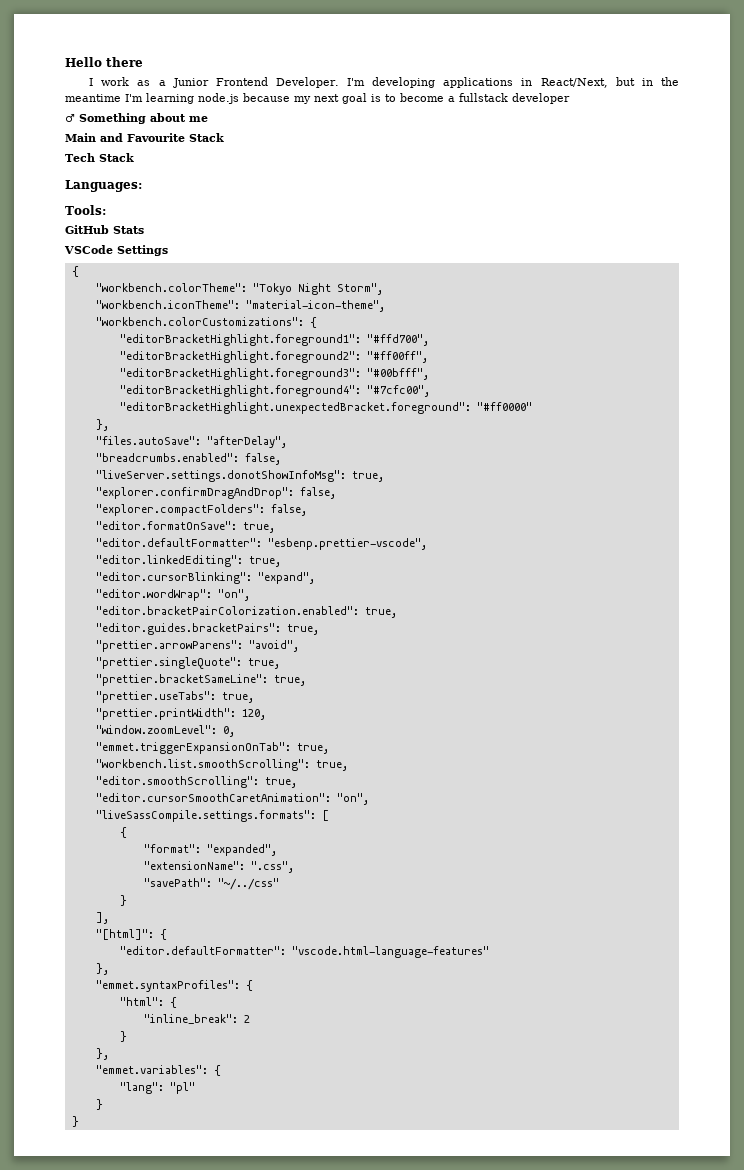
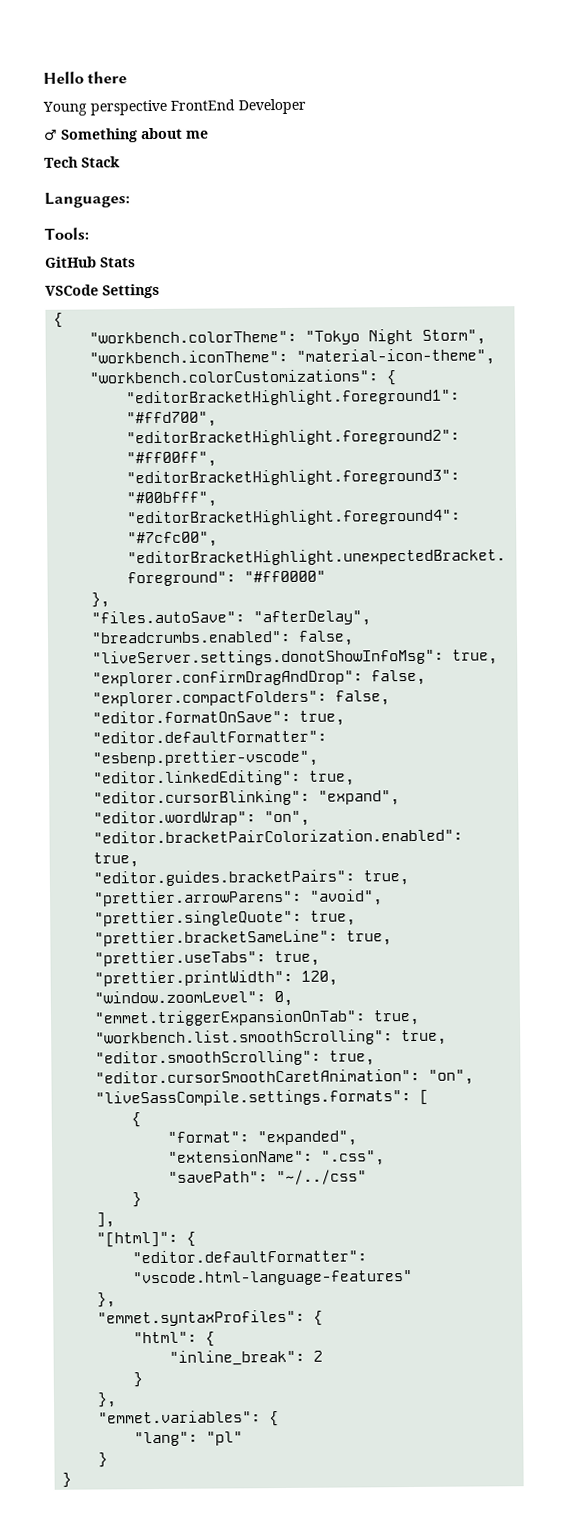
[89,77,679,88] [65,93,570,104] I work as a Junior Frontend Developer. I'm developing applications in React/Next, but in the meantime I'm learning node.js because my next goal is to become a fullstack developer -> [42,98,306,116] Young perspective FrontEnd Developer
[65,133,224,142] // Main and Favourite Stack -> (209, 134) none

